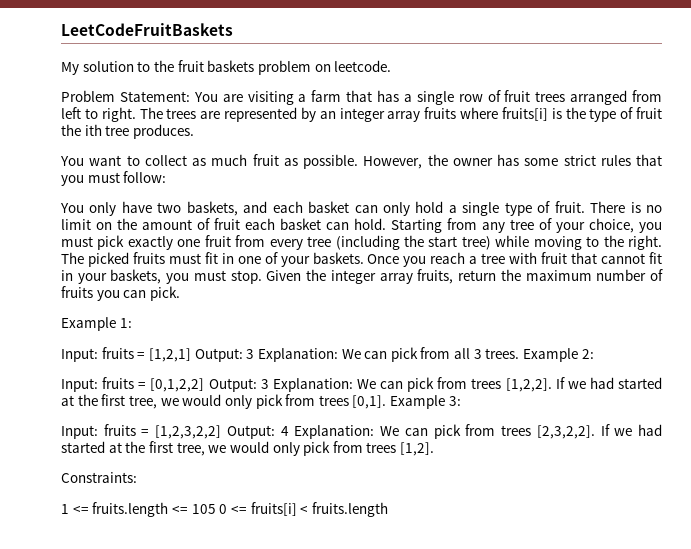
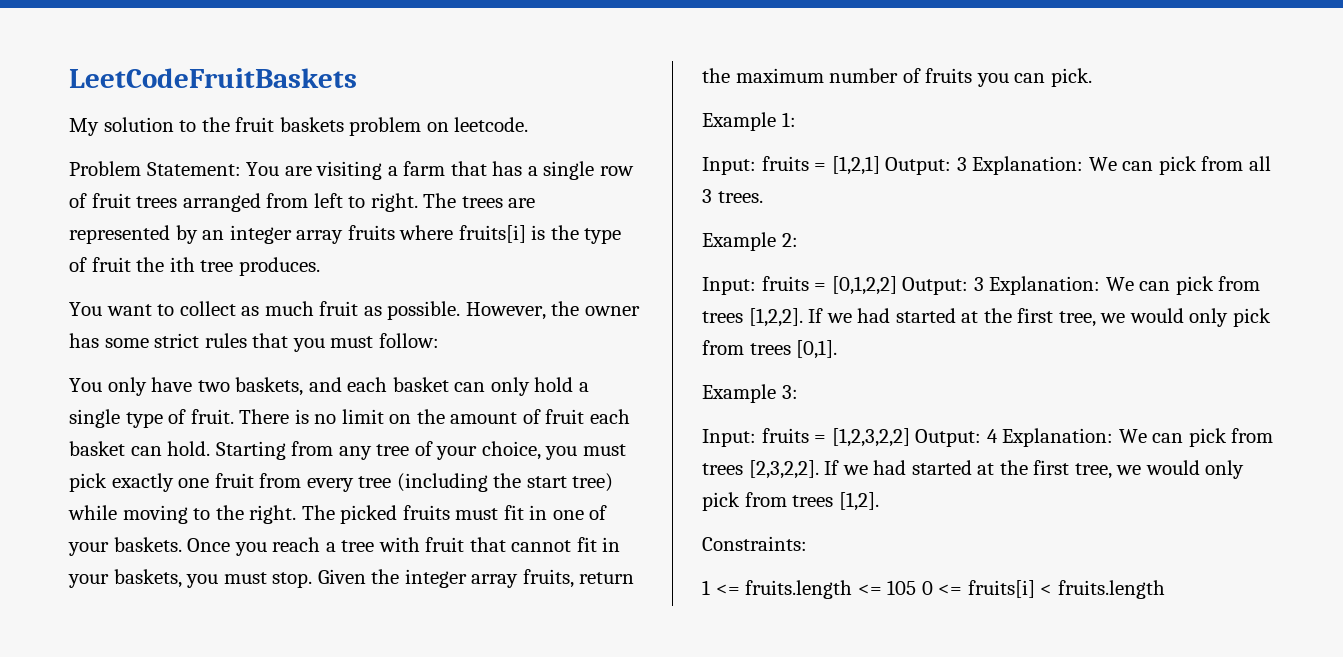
(520, 353) none -> (763, 197) //
(387, 402) none -> (838, 349) //

